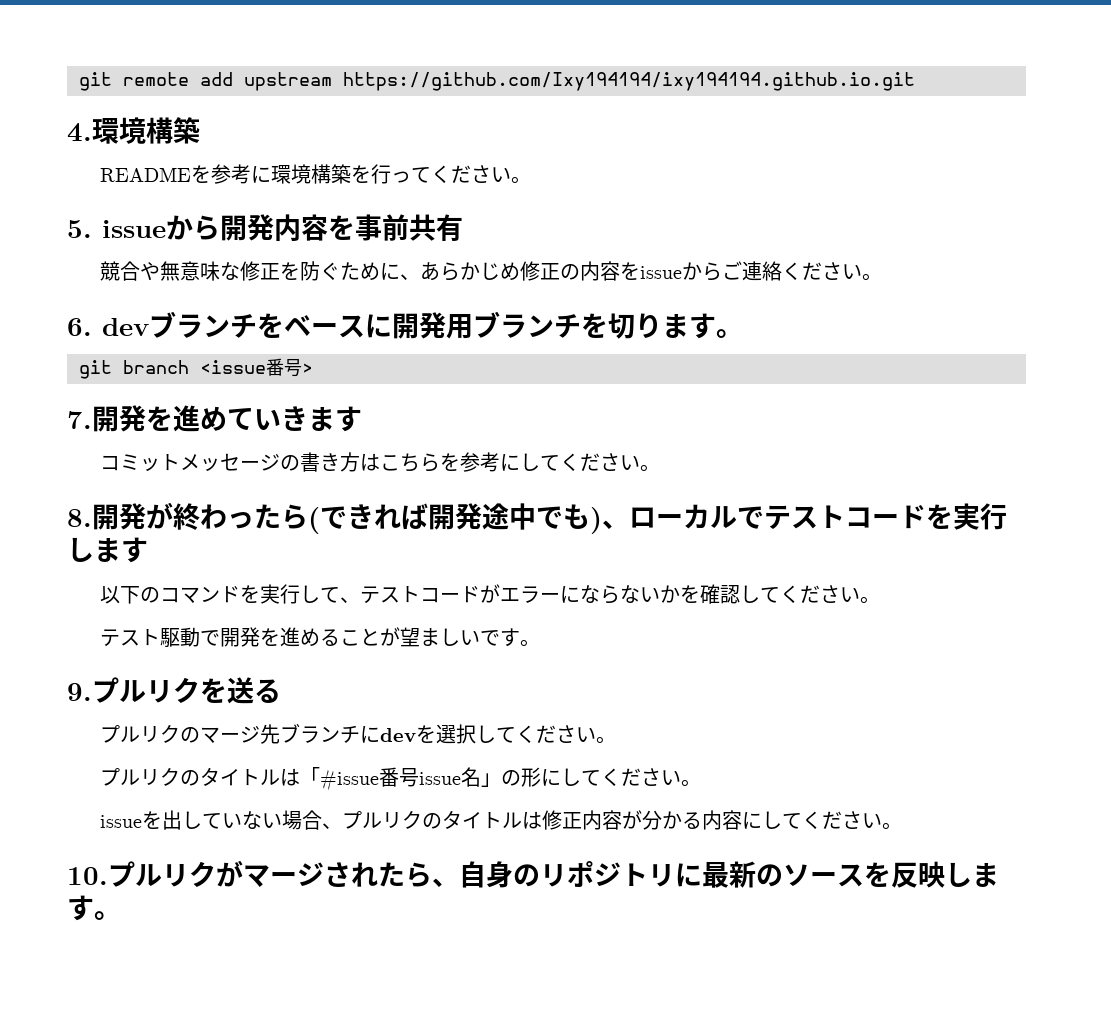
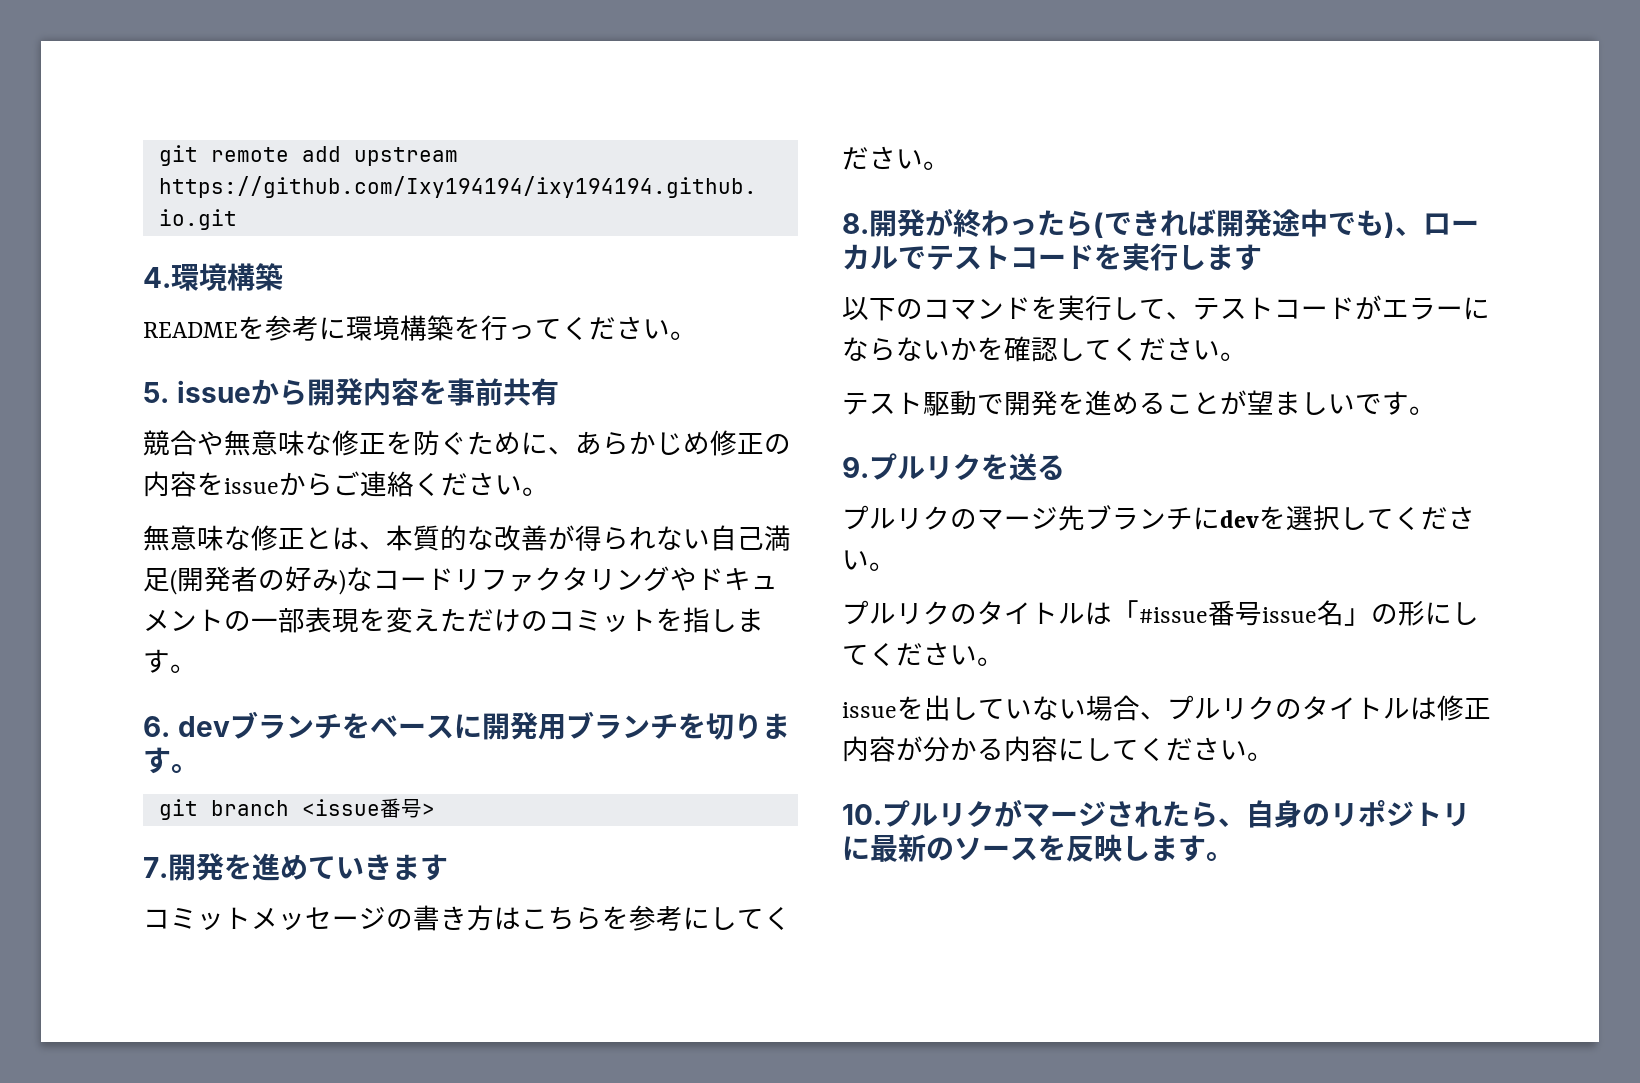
(883, 277) none -> [143,525,791,551] [143,566,778,595] [143,607,764,633] [143,649,197,673] // 無意味な修正とは、本質的な改善が得られない自己満足(開発者の好み)なコードリファクタリングやドキュメントの一部表現を変えただけのコミットを指します。

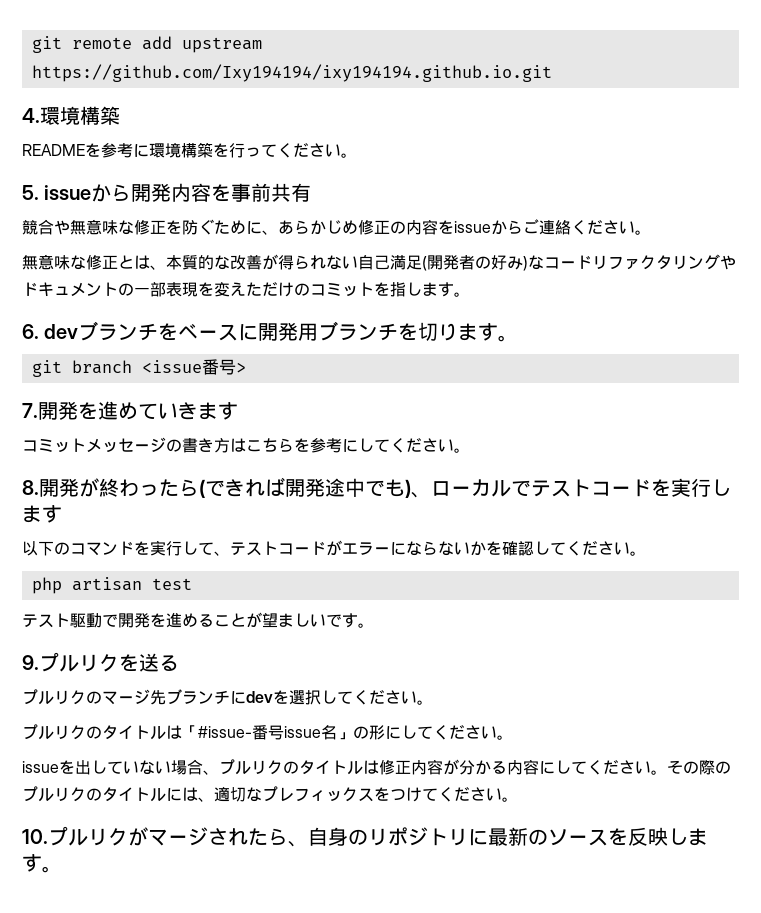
(1247, 356) none -> [31,577,192,594] // php artisan test
[1139,607,1208,623] #issue -> [198,726,252,738] #issue-
(1274, 756) none -> [667,760,731,775] [22,786,518,802] その際のプルリクのタイトルには、適切なプレフィックスをつけてください。

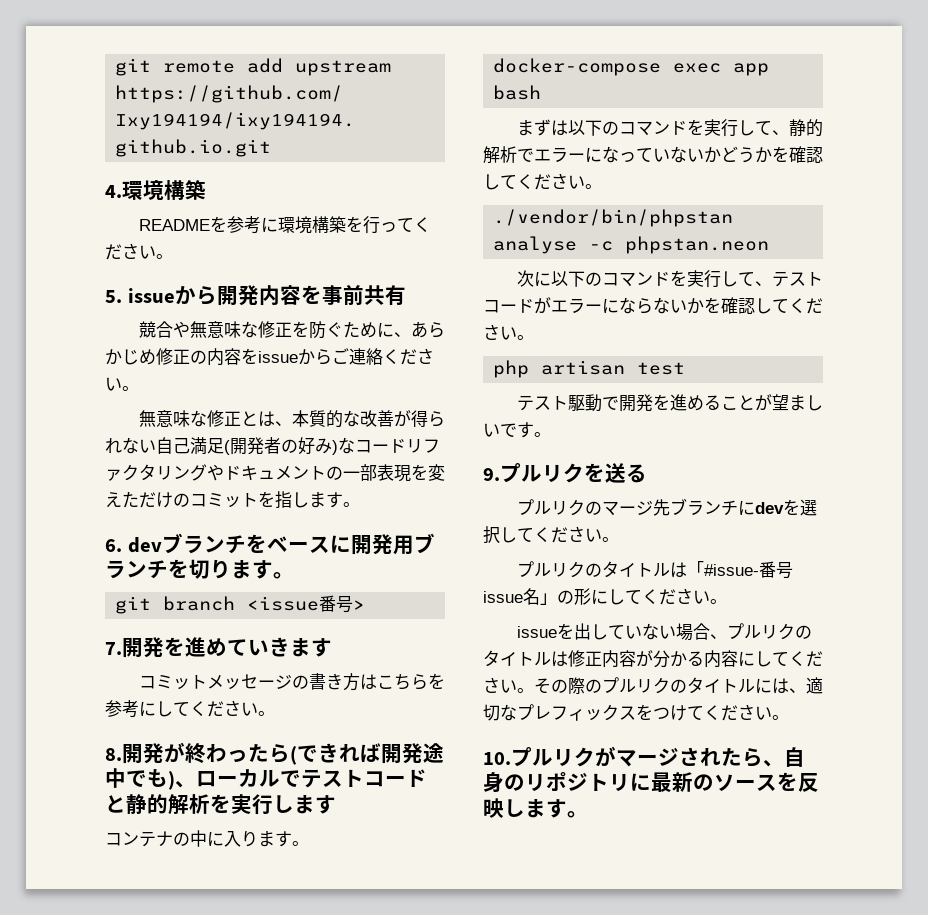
(651, 488) none -> [105,794,210,815] と静的解析
(62, 514) none -> [105,830,309,847] [493,58,770,76] [493,85,542,100] [516,119,823,137] [483,146,823,164] [483,173,602,190] [493,209,734,227] [493,236,770,254] [516,270,551,287] コンテナの中に入ります。 // docker-compose exec app bash // まずは以下のコマンドを実行して、静的解析でエラーになっていないかどうかを確認してください。 // ./vendor/bin/phpstan analyse -c phpstan.neon // 次に

